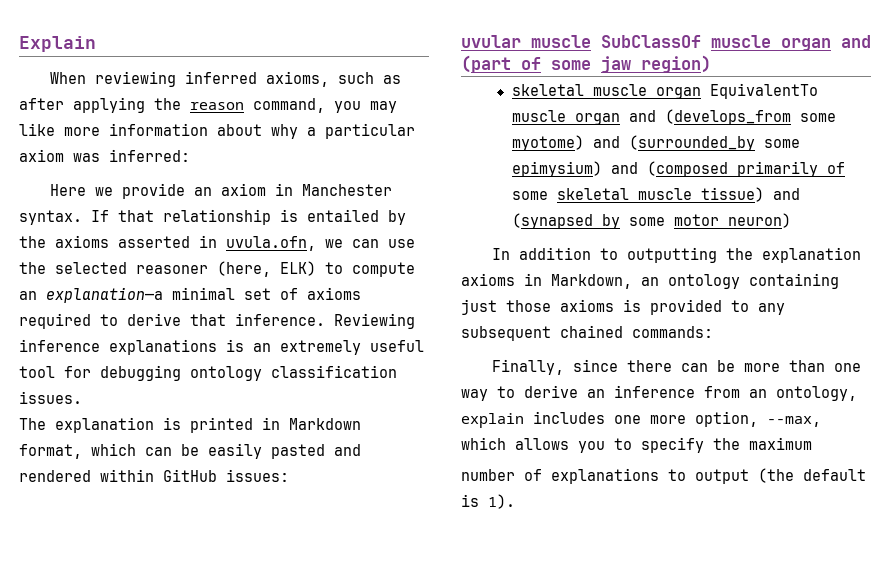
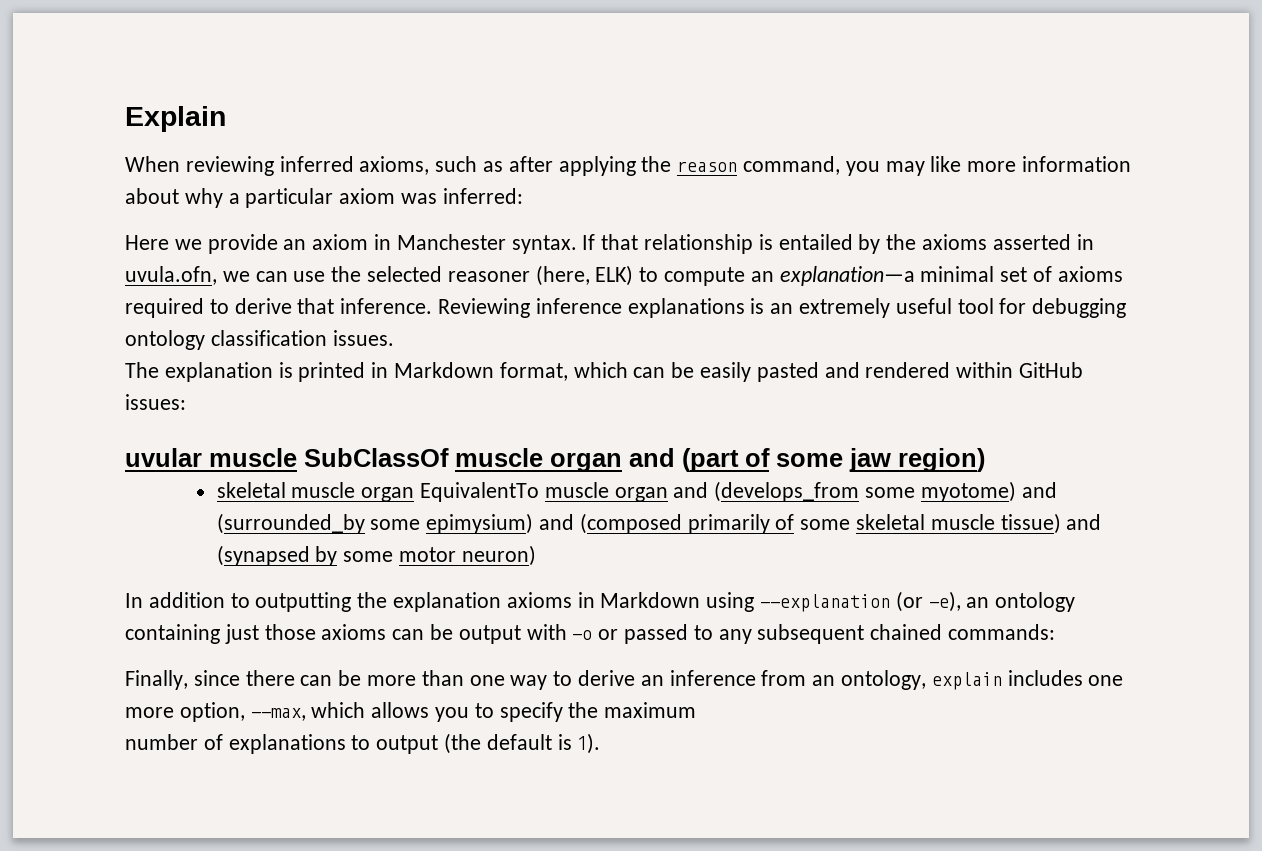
[551,274,632,289] Markdown, -> [600,591,961,612] Markdown using --explanation (or -e),
[623,299,722,315] is provided -> [392,624,689,644] can be output with -o or passed

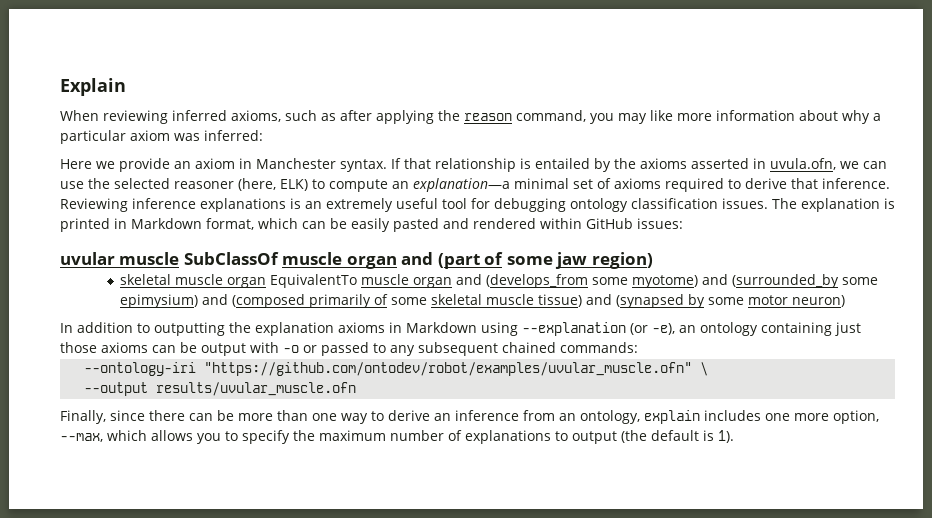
(394, 338) // -> (768, 203) none
(1056, 632) none -> [84,362,709,376] [84,382,357,396] // --ontology-iri "https://github.com/ontodev/robot/examples/uvular_muscle.ofn" \ // --output results/uvular_muscle.ofn
(697, 710) // -> (386, 435) none

